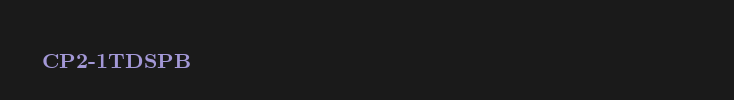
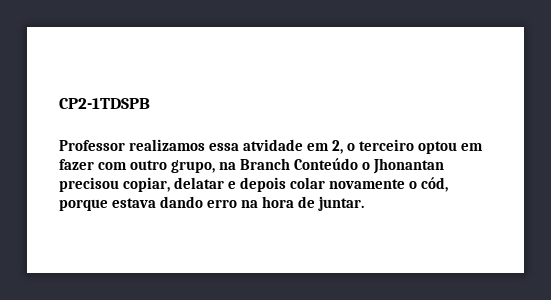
(191, 61) none -> [59,139,484,154] [59,158,445,174] [59,177,449,192] [59,196,365,211] // Professor realizamos essa atvidade em 2, o terceiro optou em fazer com outro grupo, na Branch Conteúdo o Jhonantan precisou copiar, delatar e depois colar novamente o cód, porque estava dando erro na hora de juntar.

